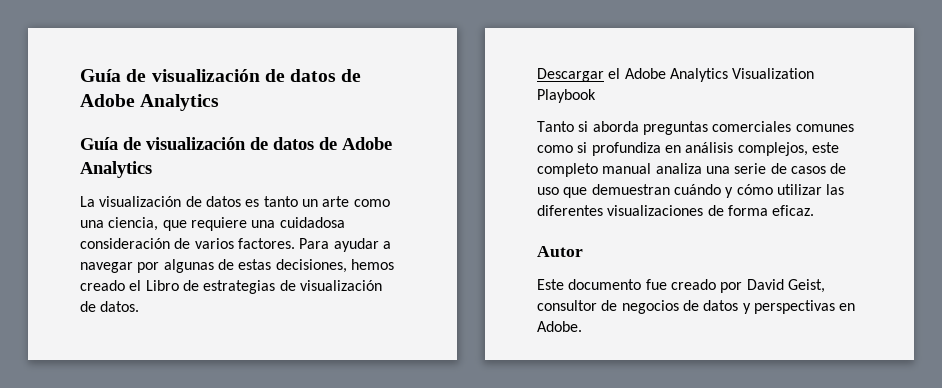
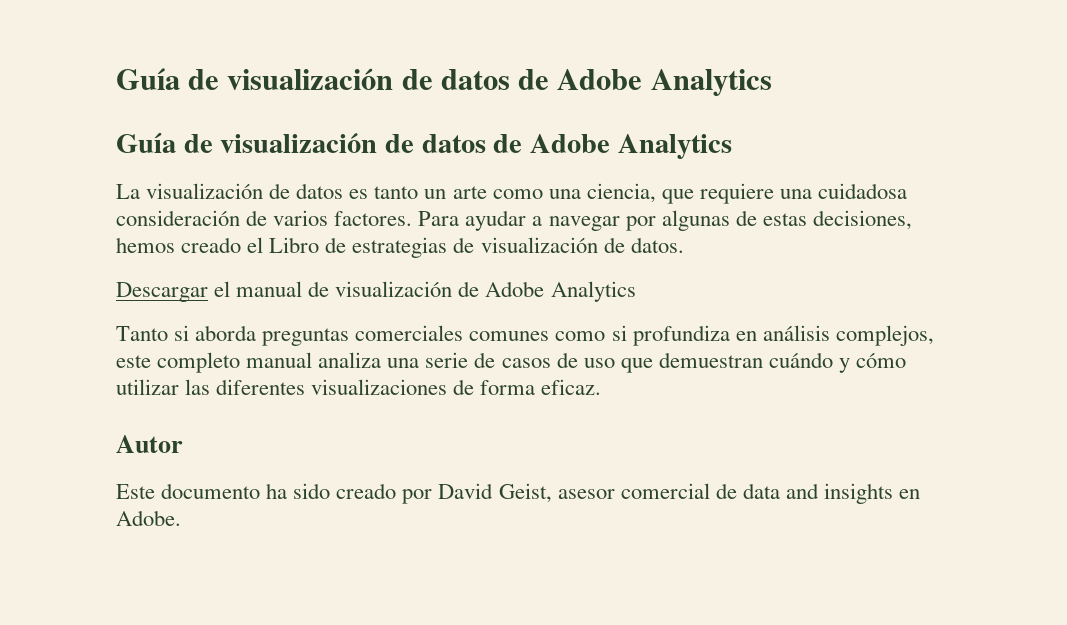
[624,68,815,82] [537,89,596,103] Adobe Analytics Visualization Playbook -> [236,281,636,302] manual de visualización de Adobe Analytics
[645,279,667,290] fue -> [266,483,331,499] ha sido
[537,300,835,314] consultor de negocios de datos y perspectivas -> [557,483,893,504] asesor comercial de data and insights

